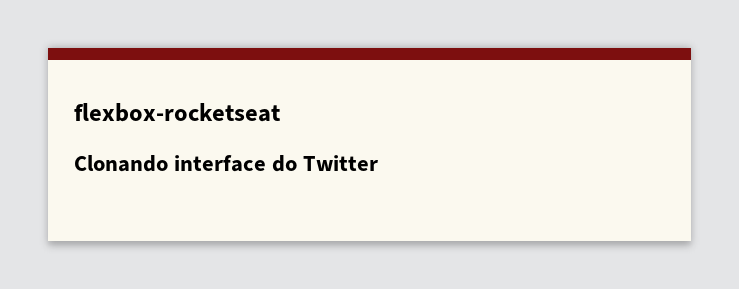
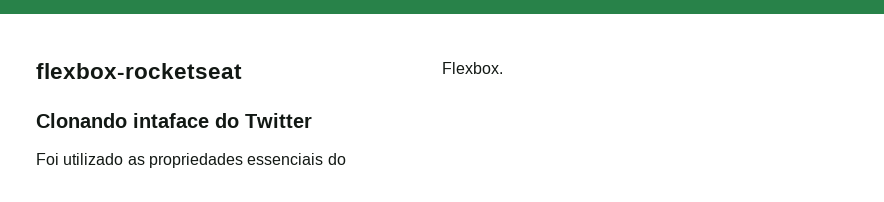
[174,155,267,172] interface -> [133,113,209,128] intaface
(379, 163) none -> [36,153,346,168] [442,62,503,74] // Foi utilizado as propriedades essenciais do Flexbox.

